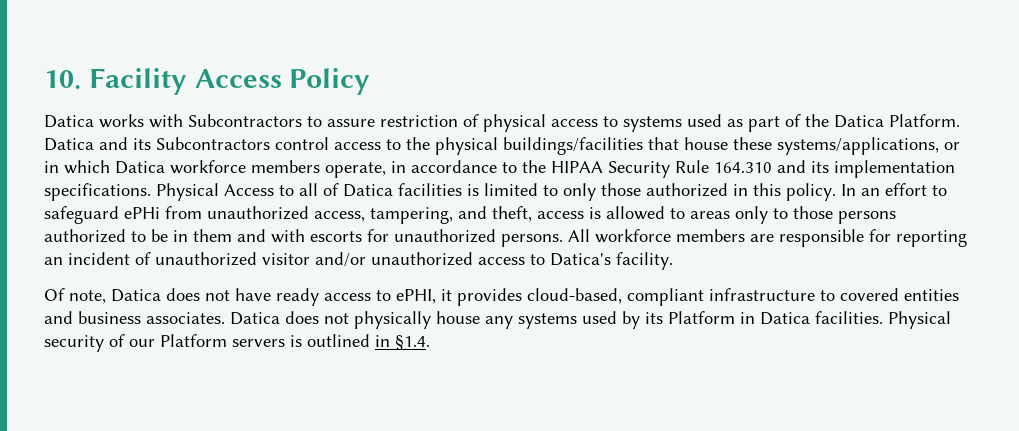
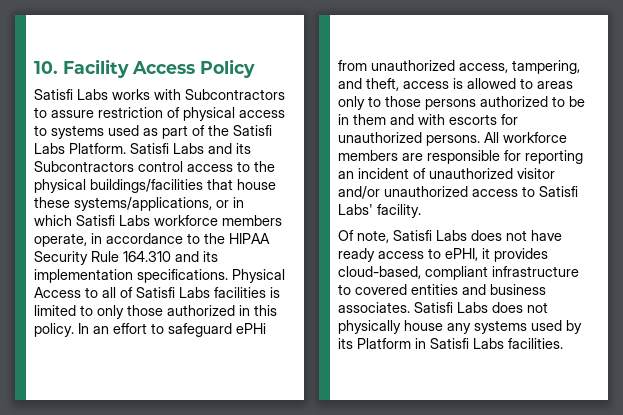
[44,115,94,128] Datica -> [34,89,108,100] Satisfi Labs
[834,114,960,128] [44,138,94,151] Datica Platform. Datica -> [233,125,272,136] [34,143,204,154] Satisfi Labs Platform. Satisfi Labs
[115,161,165,174] Datica -> [76,215,150,226] Satisfi Labs
[343,184,393,197] Datica -> [136,287,210,298] Satisfi Labs
[550,253,611,266] Datica's -> [539,186,578,197] [338,204,373,215] Satisfi Labs'
[111,289,161,302] Datica -> [393,230,467,241] Satisfi Labs
[230,312,280,325] Datica -> [414,302,488,313] Satisfi Labs
[760,311,951,329] [44,334,430,352] Datica facilities. Physical security of our Platform servers is outlined in §1.4. -> [430,338,563,349] Satisfi Labs facilities.

